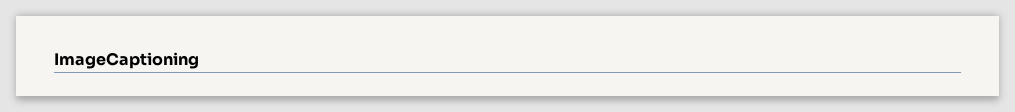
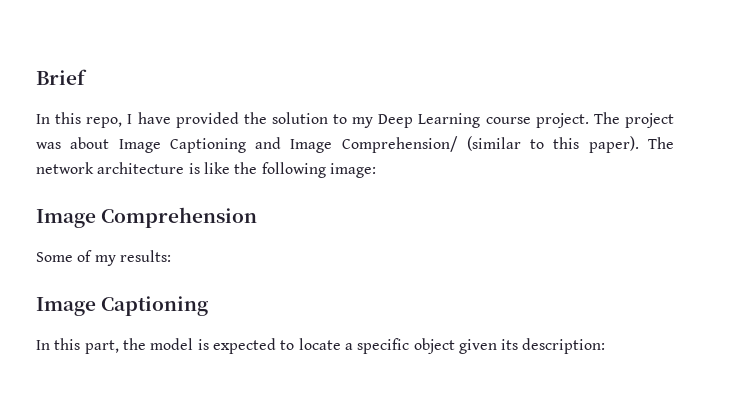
[54,52,199,69] ImageCaptioning -> [36,69,87,85] [36,112,674,128] [36,136,674,153] [36,162,376,178] [36,207,258,228] [36,250,171,266] [36,296,209,316] [36,338,606,354] Brief // In this repo, I have provided the solution to my Deep Learning course project. The project was about Image Captioning and Image Comprehension/ (similar to this paper). The network architecture is like the following image: // Image Comprehension // Some of my results: // Image Captioning // In this part, the model is expected to locate a specific object given its description:

